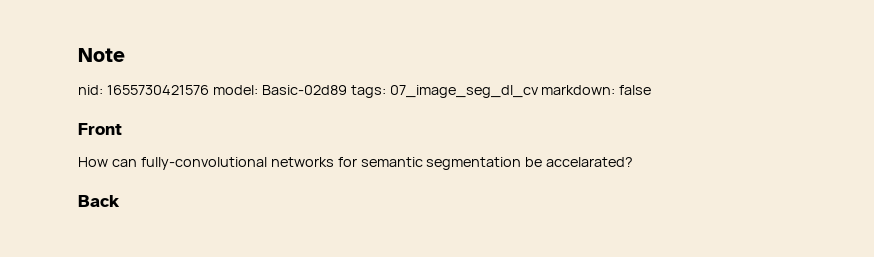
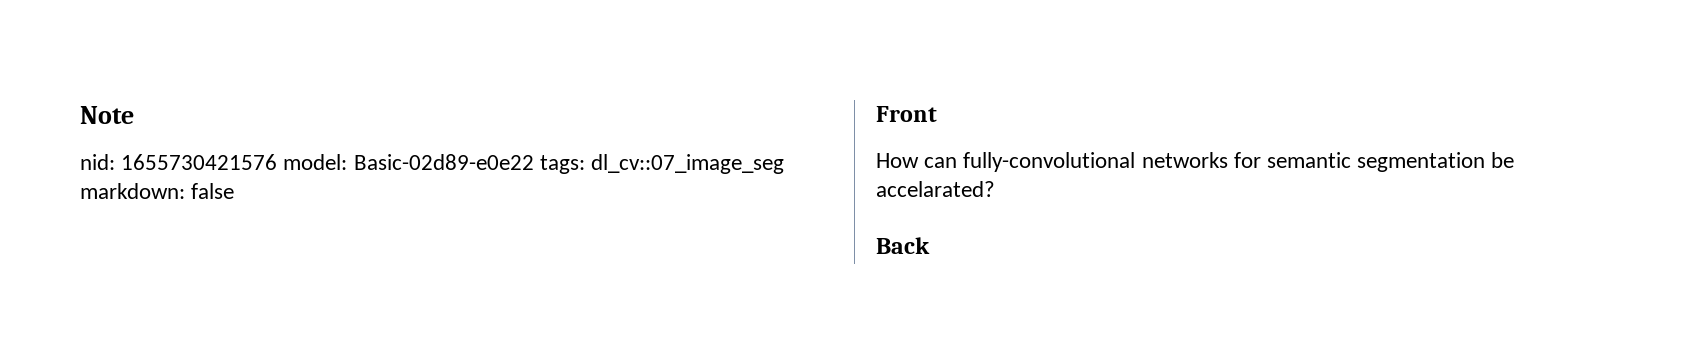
[261,85,539,98] Basic-02d89 tags: 07_image_seg_dl_cv -> [353,154,785,174] Basic-02d89-e0e22 tags: dl_cv::07_image_seg

